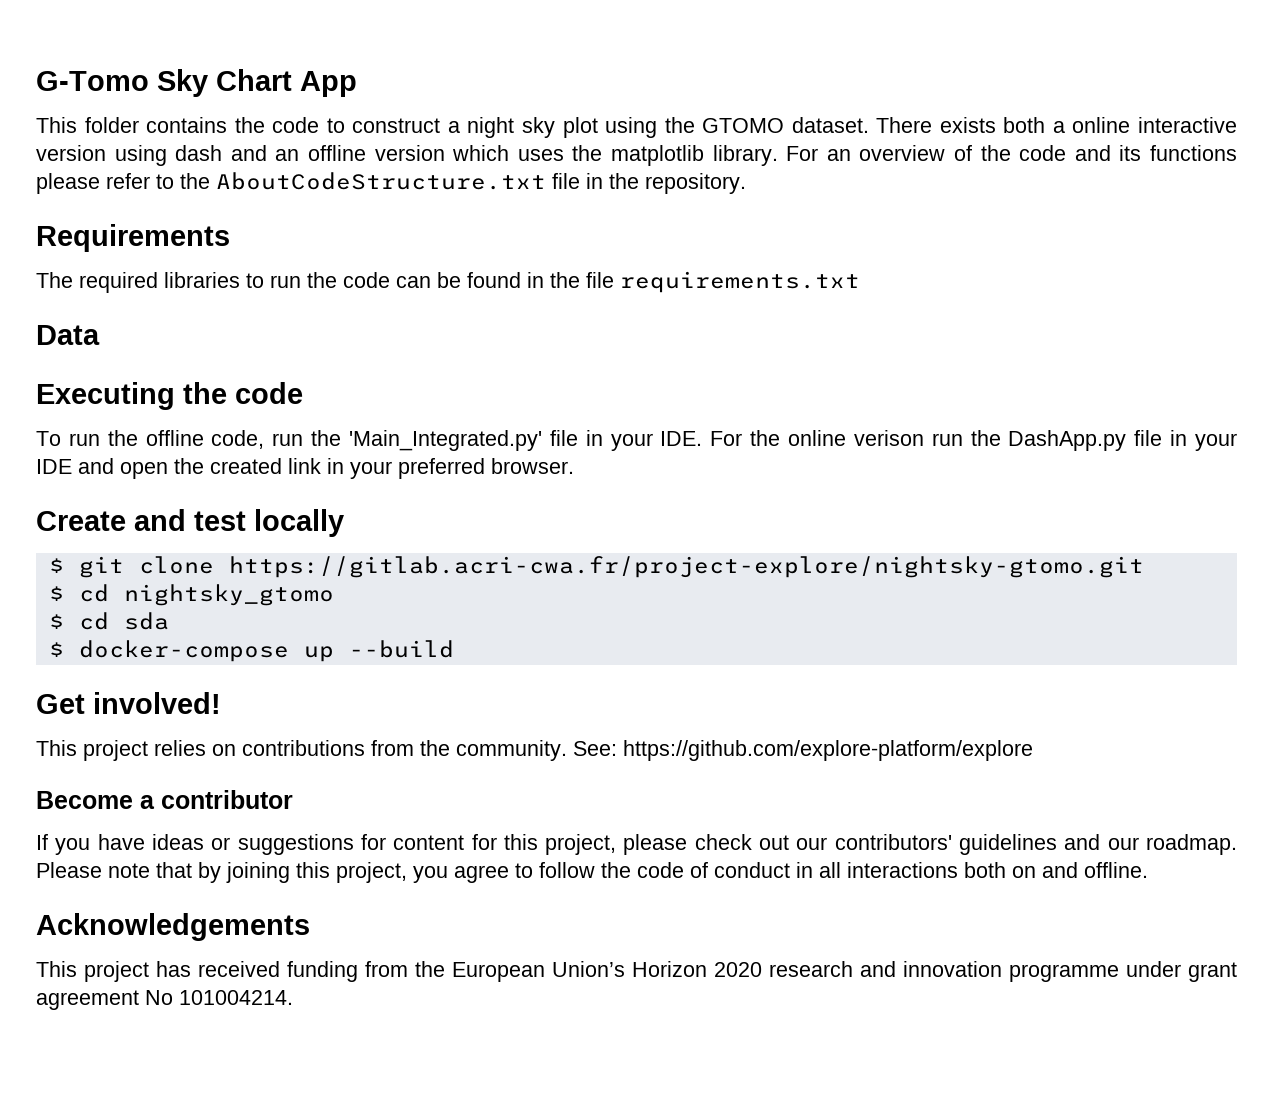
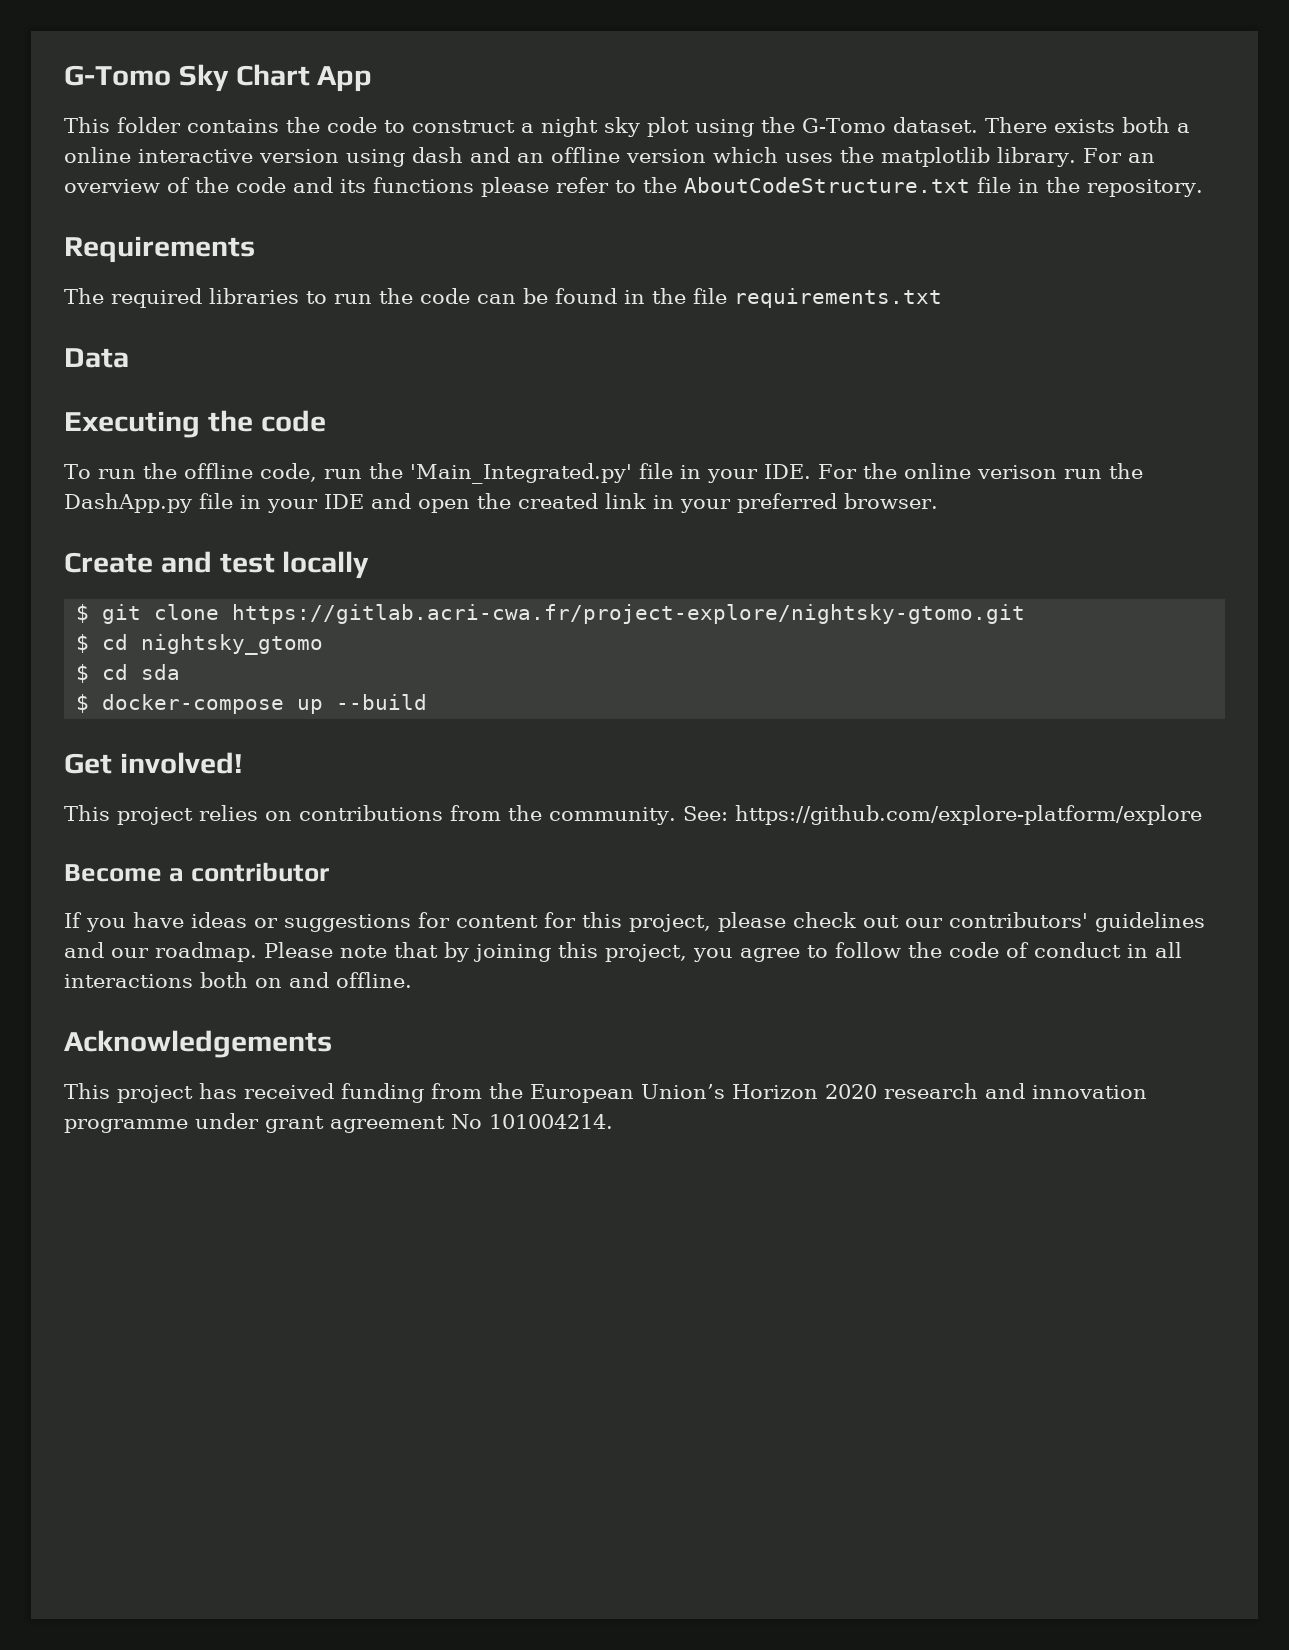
[702,118,785,133] GTOMO -> [802,118,886,133] G-Tomo

